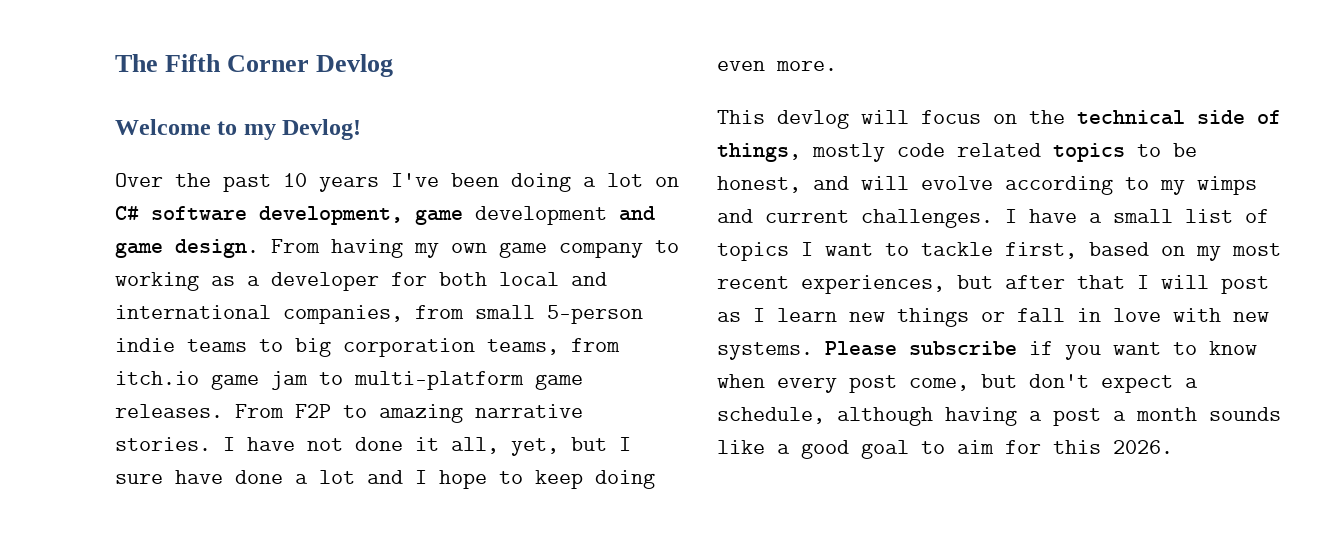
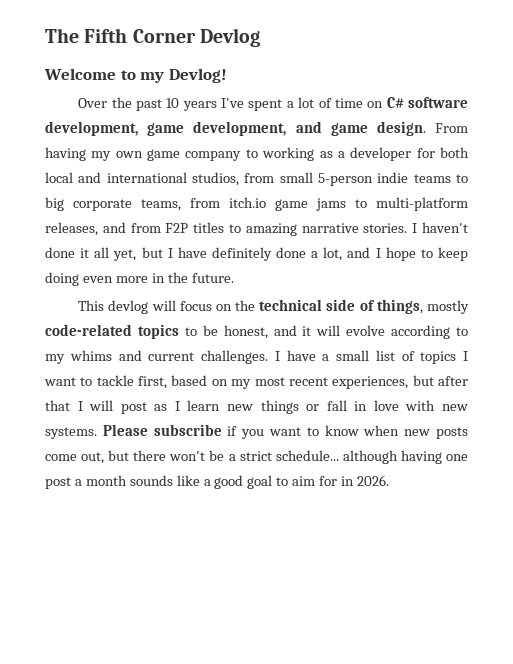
[451,173,643,192] been doing a lot -> [248,97,363,111] spent a lot of time
[475,206,607,225] development -> [193,121,287,136] development,
[283,305,403,324] companies, -> [192,172,239,186] studios,
[343,338,475,357] corporation -> [73,199,132,211] corporate
[271,371,308,390] jam -> [316,198,346,211] jams
[535,374,583,390] [115,404,331,418] game releases. From F2P -> [45,222,225,236] releases, and from F2P titles
[247,437,343,451] have not -> [422,222,469,233] haven't
[451,437,499,454] all, -> [94,247,110,258] all
[115,470,223,484] sure have -> [177,247,272,261] have definitely
[319,470,355,484] lot -> [323,247,343,261] lot,
[776,61,837,71] more. -> [115,272,234,283] more in the future.
[897,143,1041,157] code related -> [45,324,132,336] code-related
(849, 183) none -> [302,326,312,336] it
[1197,176,1257,195] wimps -> [69,350,112,361] whims
[777,374,1198,393] [717,407,825,424] every post come, but don't expect a schedule, -> [404,427,469,439] [45,450,339,464] new posts come out, but there won't be a strict schedule...
[1029,411,1042,421] a -> [445,454,468,461] one
[1053,440,1101,454] this -> [341,476,355,486] in

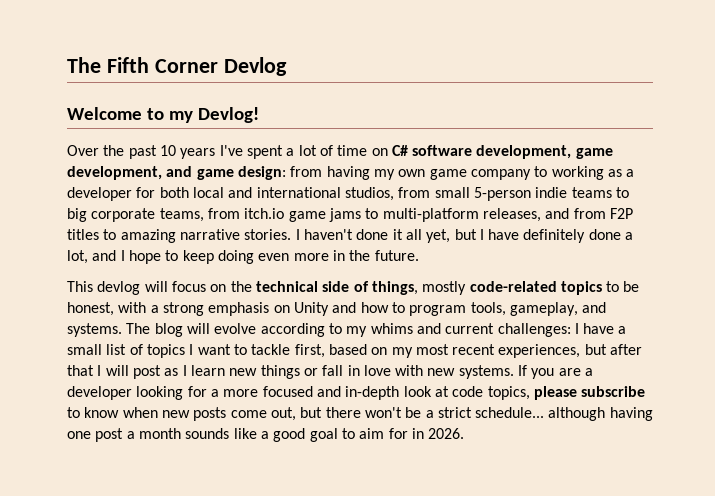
[376,121,469,136] design. From -> [237,166,323,180] design: from
[273,325,312,336] and it -> [118,302,607,316] [67,323,183,337] with a strong emphasis on Unity and how to program tools, gameplay, and systems. The blog
[201,350,268,364] challenges. -> [497,323,571,337] challenges:
[102,424,302,439] Please subscribe if you want -> [518,365,594,379] [67,386,646,400] If you are a developer looking for a more focused and in-depth look at code topics, please subscribe

